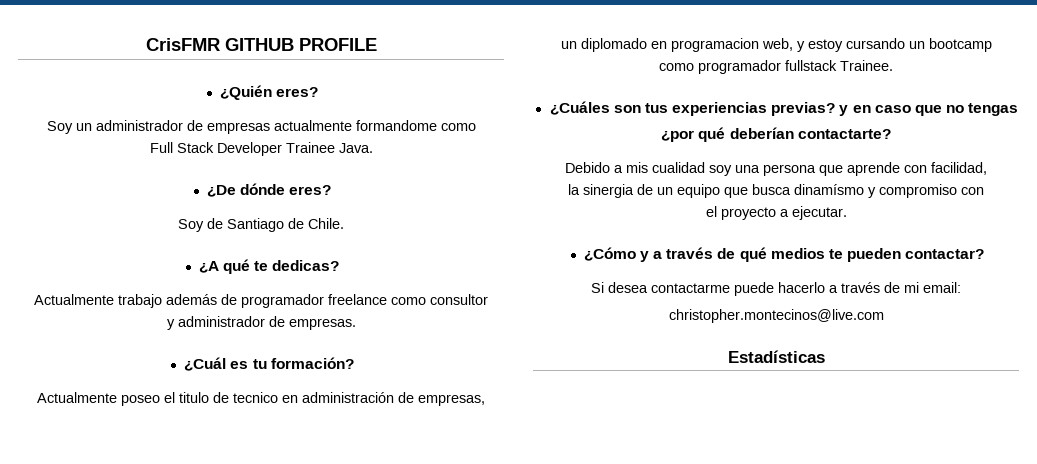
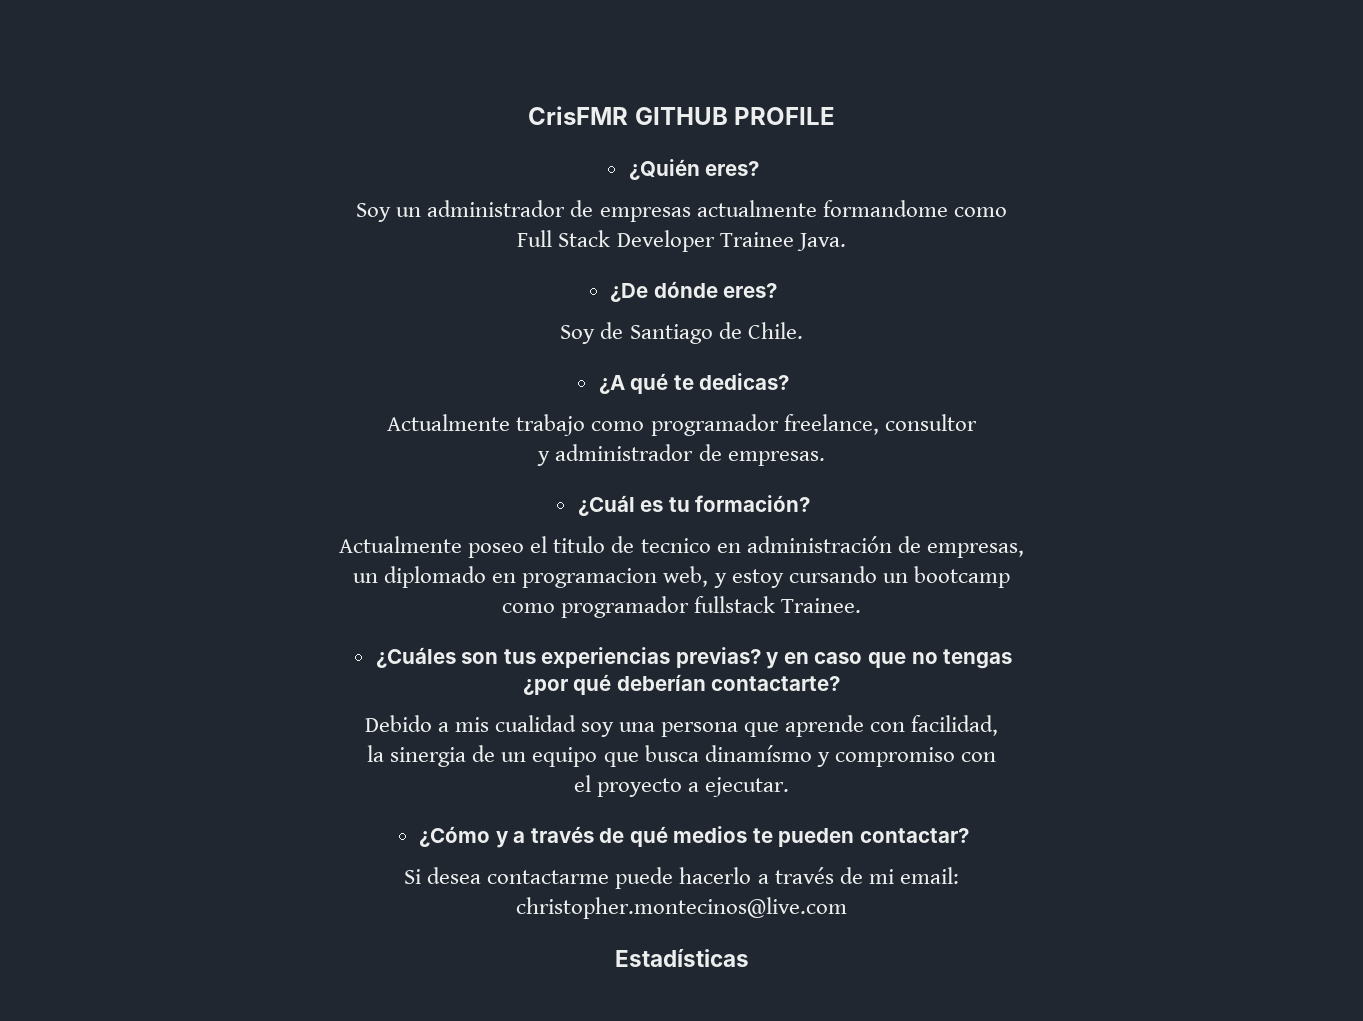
[166,294,426,308] además de programador freelance como -> [591,414,879,436] como programador freelance,

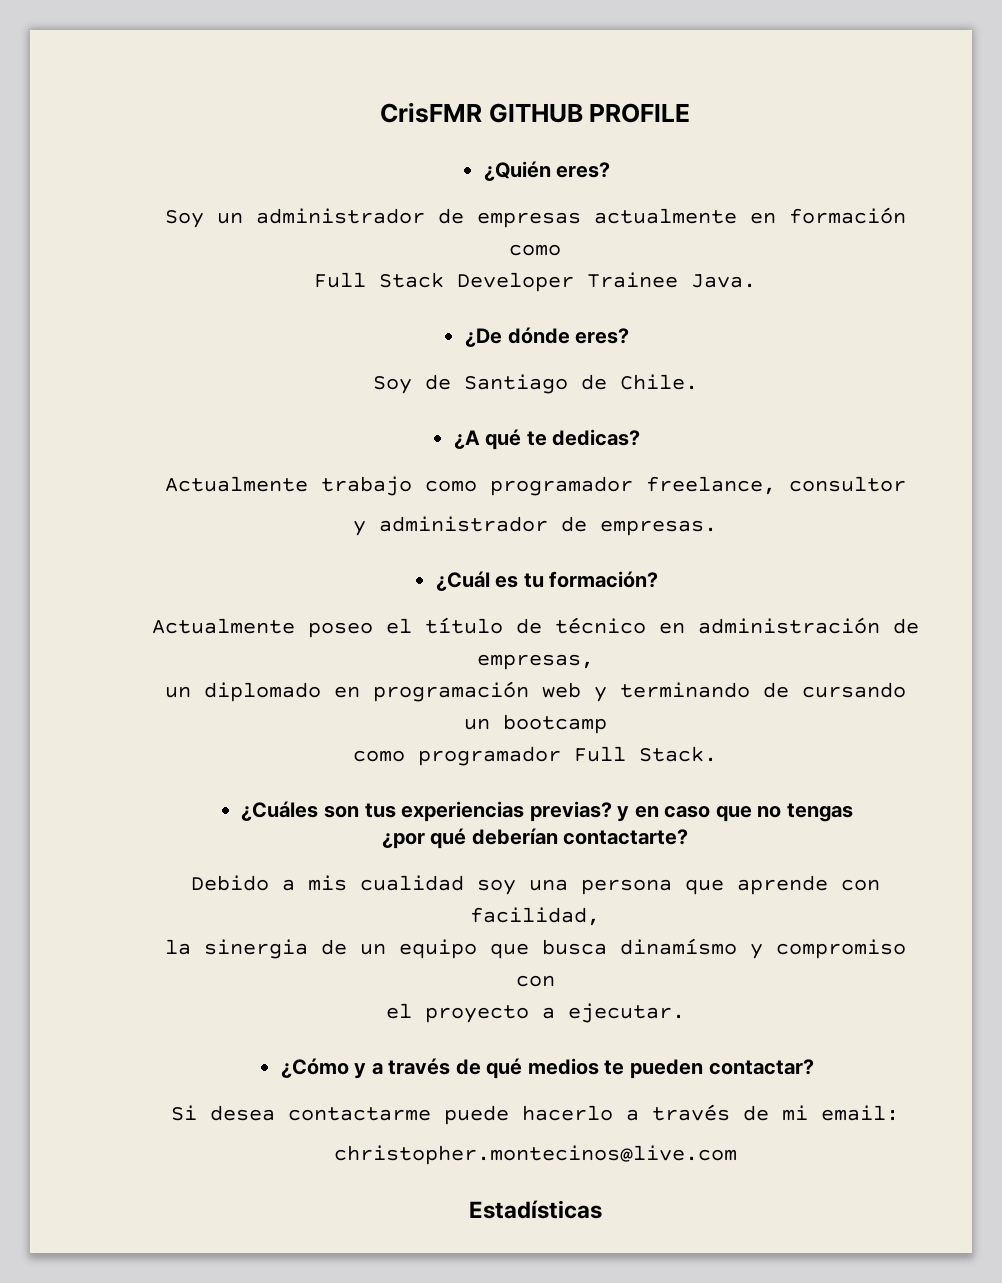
[822,200,948,217] formandome -> [749,207,906,224] en formación
[553,536,711,553] titulo de tecnico -> [424,617,646,634] título de técnico
[522,566,784,588] programacion web, y estoy -> [372,681,789,702] programación web y terminando de
[694,596,862,613] fullstack Trainee. -> [574,746,717,762] Full Stack.

